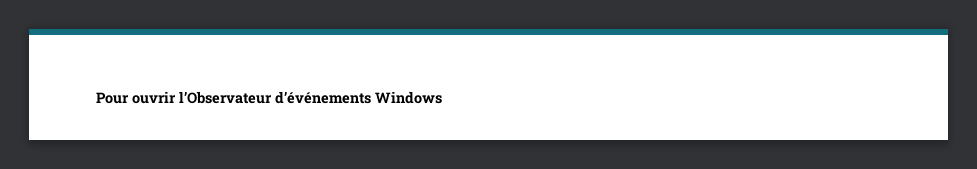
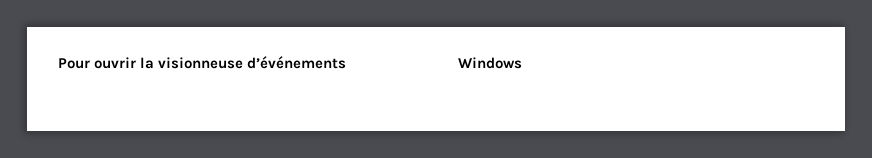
[179,91,272,104] l’Observateur -> [140,57,244,69] la visionneuse

